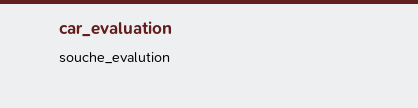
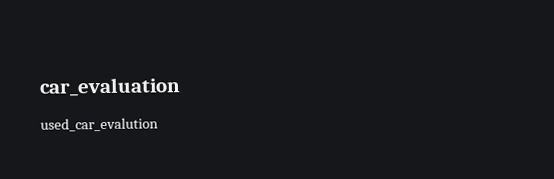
[59,52,170,64] souche_evalution -> [40,117,159,132] used_car_evalution

